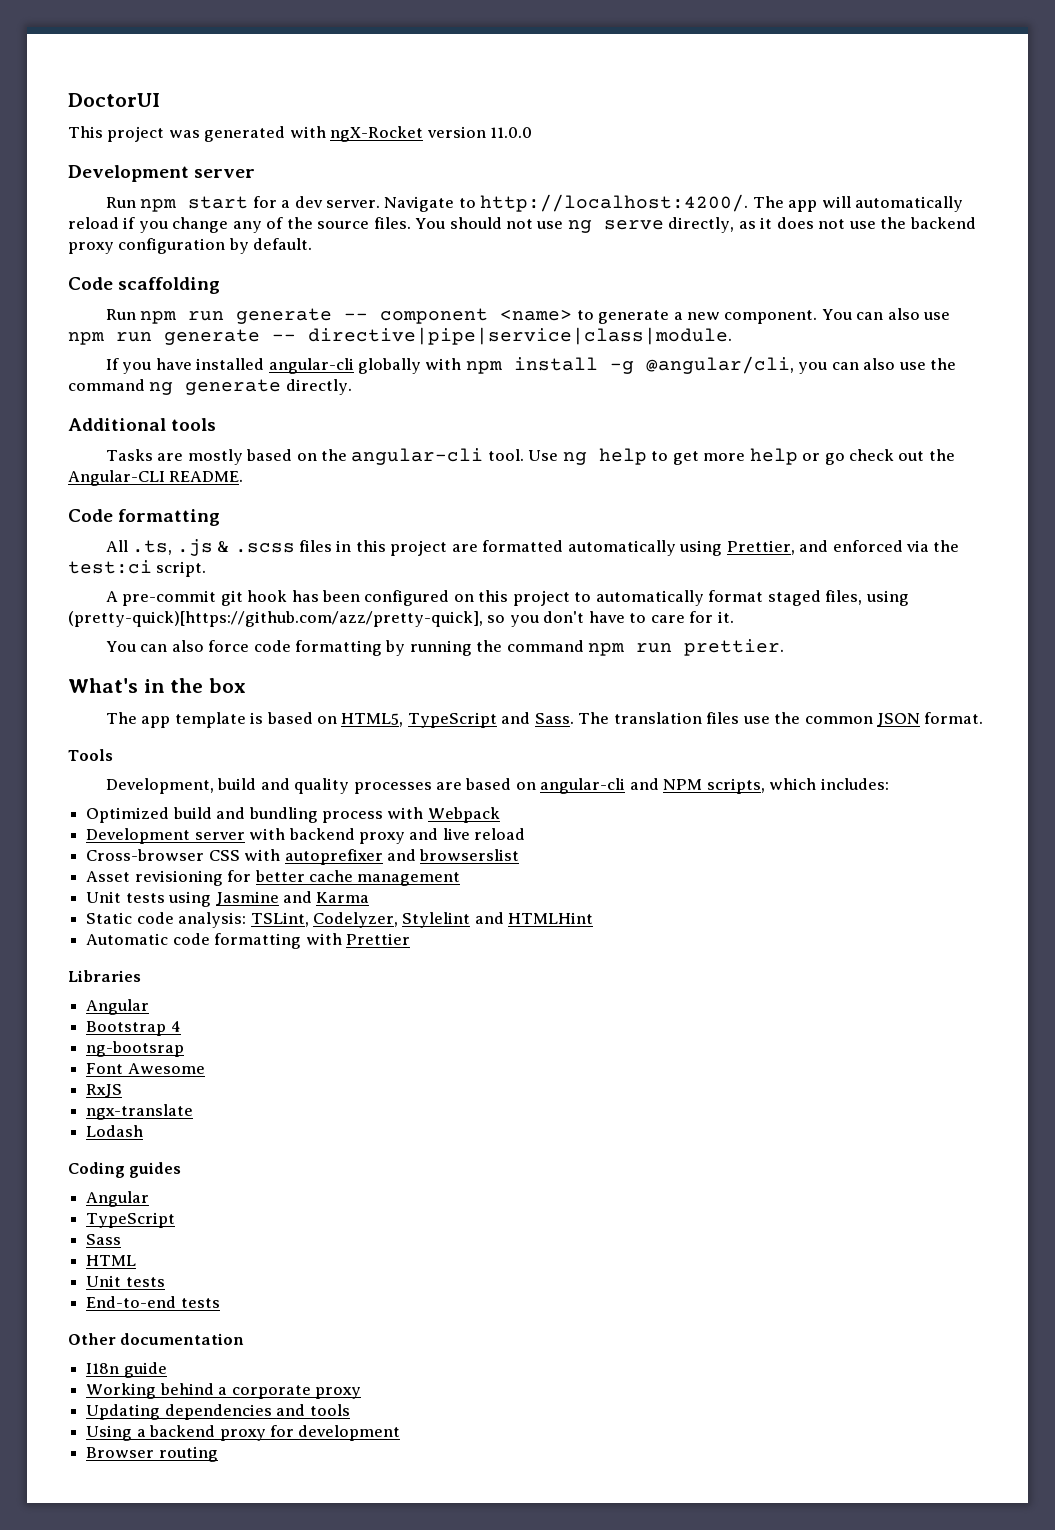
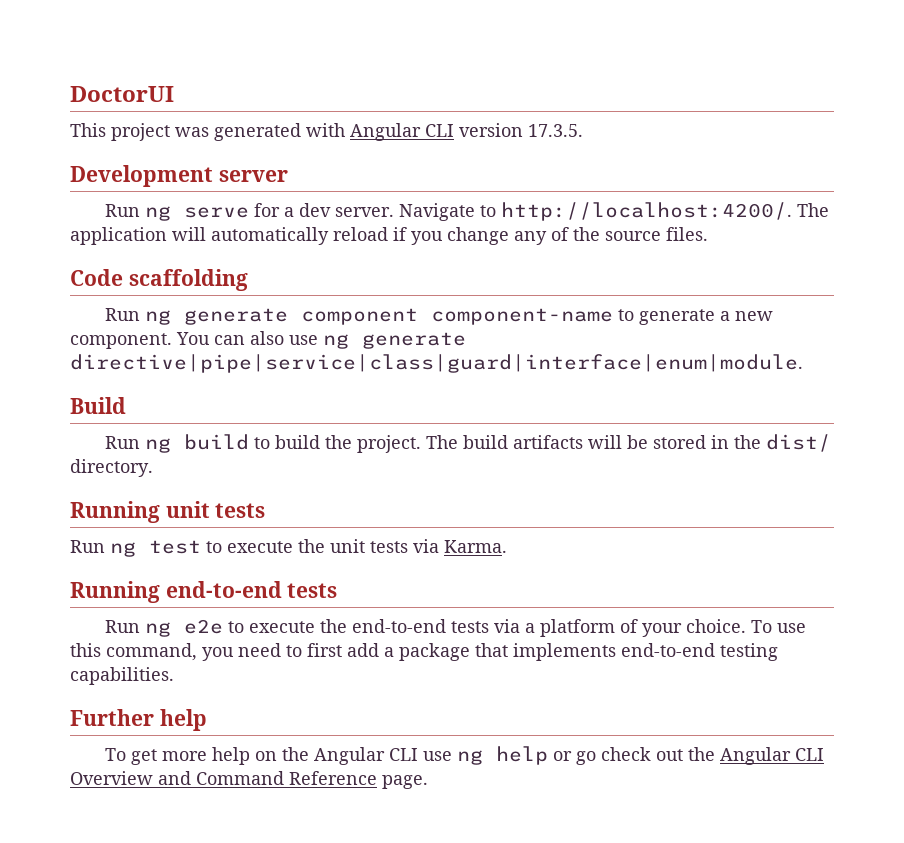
[330,126,533,142] ngX-Rocket version 11.0.0 -> [350,123,583,141] Angular CLI version 17.3.5.
[140,196,249,212] npm start -> [145,206,250,221] ng serve
[788,200,818,212] app -> [70,227,167,245] application
[415,217,976,233] [68,238,313,254] [68,277,221,294] [105,308,573,324] You should not use ng serve directly, as it does not use the backend proxy configuration by default. // Code scaffolding // Run npm run generate -- component <name> -> [70,269,248,291] [105,308,614,325] // Code scaffolding // Run ng generate component component-name
[68,327,732,345] [105,356,957,374] [68,379,352,395] [68,418,217,431] [105,448,746,465] npm run generate -- directive|pipe|service|class|module. // If you have installed angular-cli globally with npm install -g @angular/cli, you can also use the command ng generate directly. // Additional tools // Tasks are mostly based on the angular-cli tool. Use ng help to get more -> [323,332,466,349] [70,354,803,373] [70,397,126,414] [105,434,832,453] [70,459,153,477] [70,501,266,523] [70,539,507,557] [70,581,338,603] [105,619,807,637] [70,643,778,661] [70,667,174,685] [70,709,207,731] [105,747,484,765] ng generate directive|pipe|service|class|guard|interface|enum|module. // Build // Run ng build to build the project. The build artifacts will be stored in the dist/ directory. // Running unit tests // Run ng test to execute the unit tests via Karma. // Running end-to-end tests // Run ng e2e to execute the end-to-end tests via a platform of your choice. To use this command, you need to first add a package that implements end-to-end testing capabilities. // Further help // To get more help on the Angular CLI use ng
[68,470,244,486] [68,509,221,526] [105,539,960,556] [68,560,207,577] [105,590,909,606] [68,611,734,627] [105,639,785,656] [68,678,247,693] [105,712,984,728] [68,749,113,761] [105,778,889,794] [86,807,500,823] [86,828,526,844] [86,849,520,865] [86,870,461,886] [86,891,370,907] [86,912,594,928] [86,933,410,949] [68,970,141,982] [86,999,150,1015] [86,1021,181,1036] [86,1041,185,1057] [86,1063,205,1074] [86,1084,123,1098] [86,1104,194,1120] [86,1125,144,1137] [68,1162,182,1178] [86,1191,150,1207] [86,1212,176,1228] [86,1234,122,1245] [86,1255,137,1266] [86,1275,165,1287] [86,1296,220,1308] [68,1333,245,1345] [86,1362,167,1378] [86,1383,361,1399] [86,1404,350,1420] [86,1425,401,1441] [86,1446,218,1462] Angular-CLI README. // Code formatting // All .ts, .js & .scss files in this project are formatted automatically using Prettier, and enforced via the test:ci script. // A pre-commit git hook has been configured on this project to automatically format staged files, using (pretty-quick)[https://github.com/azz/pretty-quick], so you don't have to care for it. // You can also force code formatting by running the command npm run prettier. // What's in the box // The app template is based on HTML5, TypeScript and Sass. The translation files use the common JSON format. // Tools // Development, build and quality processes are based on angular-cli and NPM scripts, which includes: // Optimized build and bundling process with Webpack // Development server with backend proxy and live reload // Cross-browser CSS with autoprefixer and browserslist // Asset revisioning for better cache management // Unit tests using Jasmine and Karma // Static code analysis: TSLint, Codelyzer, Stylelint and HTMLHint // Automatic code formatting with Prettier // Libraries // Angular // Bootstrap 4 // ng-bootsrap // Font Awesome // RxJS // ngx-translate // Lodash // Coding guides // Angular // TypeScript // Sass // HTML // Unit tests // End-to-end tests // Other documentation // I18n guide // Working behind a corporate proxy // Updating dependencies and tools // Using a backend proxy for development // Browser routing -> [720,747,825,765] [70,771,428,789] Angular CLI Overview and Command Reference page.

